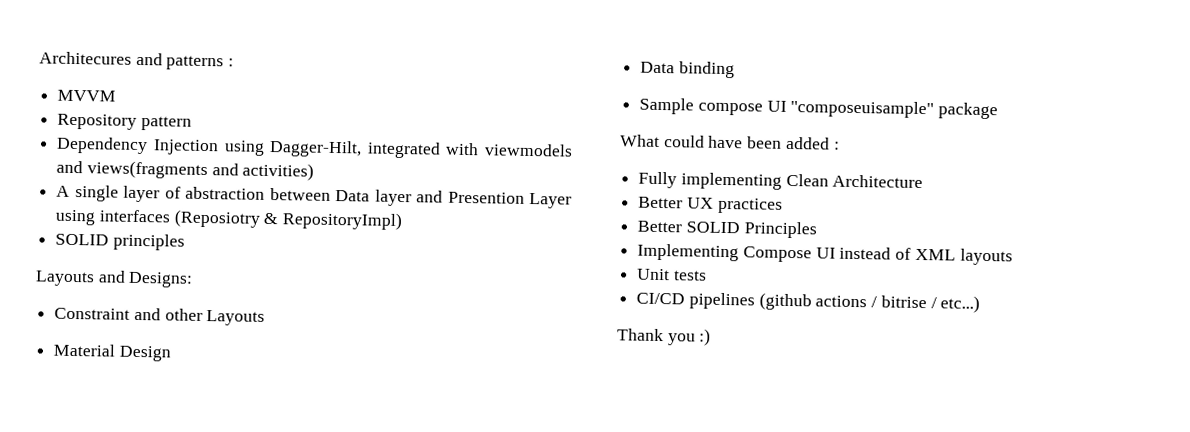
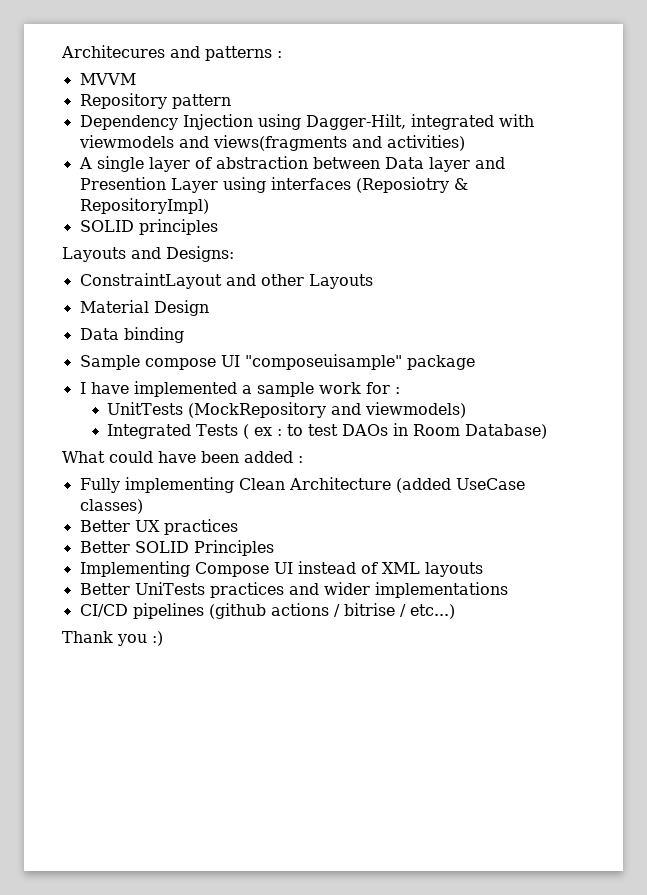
[54,307,131,320] Constraint -> [79,273,222,289] ConstraintLayout
(999, 111) none -> [79,381,400,397] [107,402,467,418] [107,423,548,439] // I have implemented a sample work for : // UnitTests (MockRepository and viewmodels) // Integrated Tests ( ex : to test DAOs in Room Database)
(924, 181) none -> [395,478,525,493] [79,499,143,514] (added UseCase classes)
[637,268,707,281] Unit tests -> [79,582,508,598] Better UniTests practices and wider implementations

